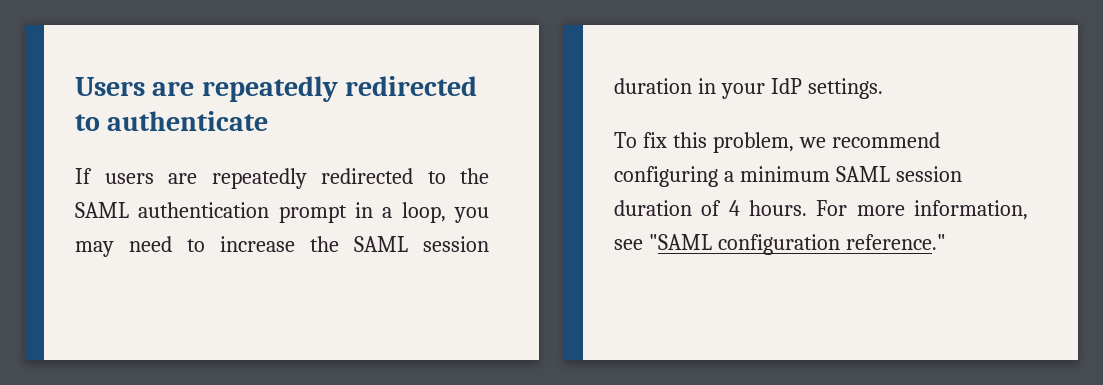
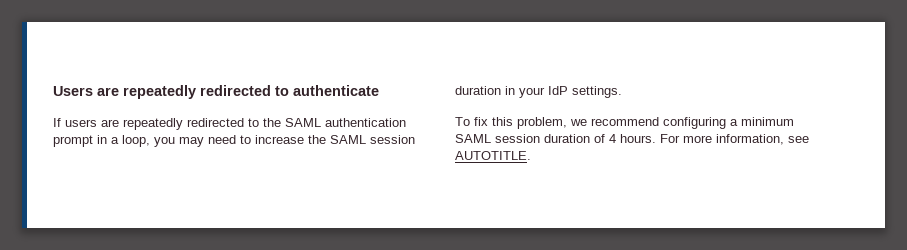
[648,234,946,255] "SAML configuration reference." -> [455,151,531,160] AUTOTITLE.

